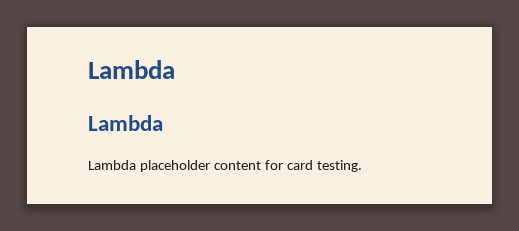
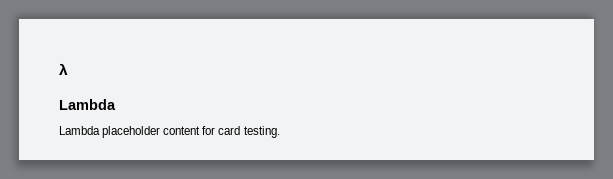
[88,60,175,79] Lambda -> [59,63,68,75] λ

